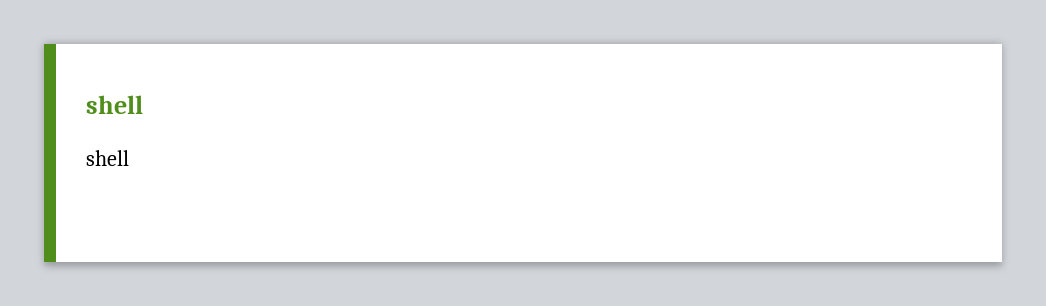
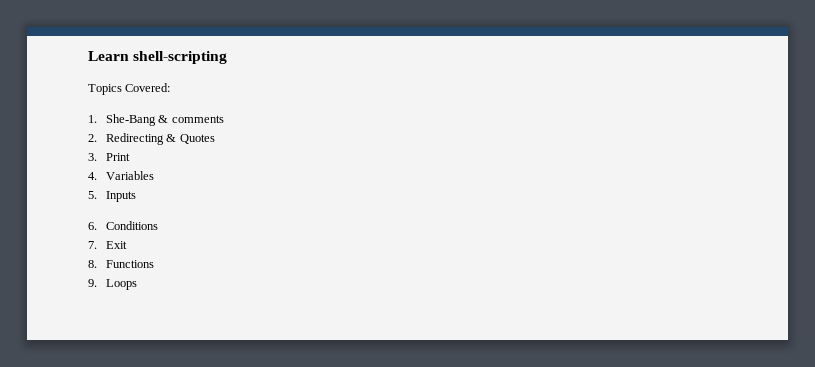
[86,95,143,114] [86,150,129,166] shell // shell -> [88,51,228,64] [88,83,171,95] [88,114,224,126] [88,133,215,145] [88,153,131,161] [88,171,155,180] [88,191,137,202] [88,221,159,230] [88,241,128,249] [88,260,155,268] [88,279,138,290] Learn shell-scripting // Topics Covered: // 1. She-Bang & comments // 2. Redirecting & Quotes // 3. Print // 4. Variables // 5. Inputs // 6. Conditions // 7. Exit // 8. Functions // 9. Loops

